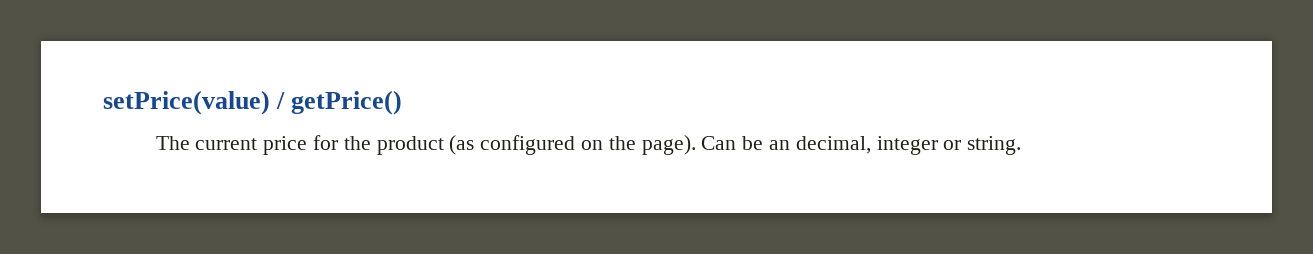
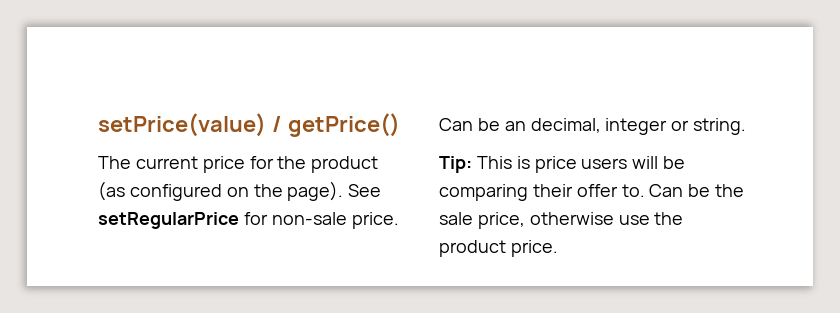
(696, 145) none -> [348,184,382,197] [98,212,399,229] See setRegularPrice for non-sale price.
(1022, 145) none -> [439,156,686,173] [439,184,745,201] [439,212,684,229] [439,240,558,257] // Tip: This is price users will be comparing their offer to. Can be the sale price, otherwise use the product price.

